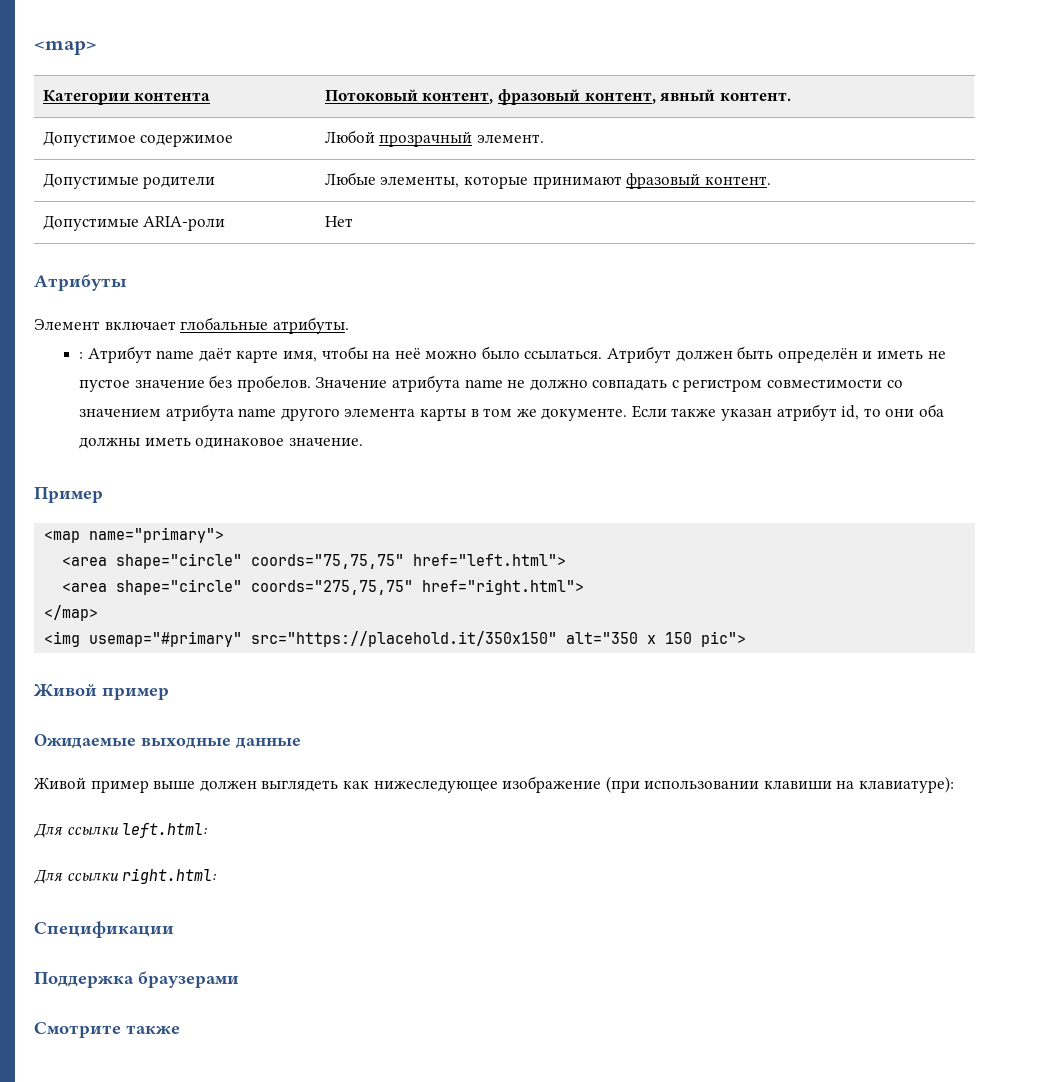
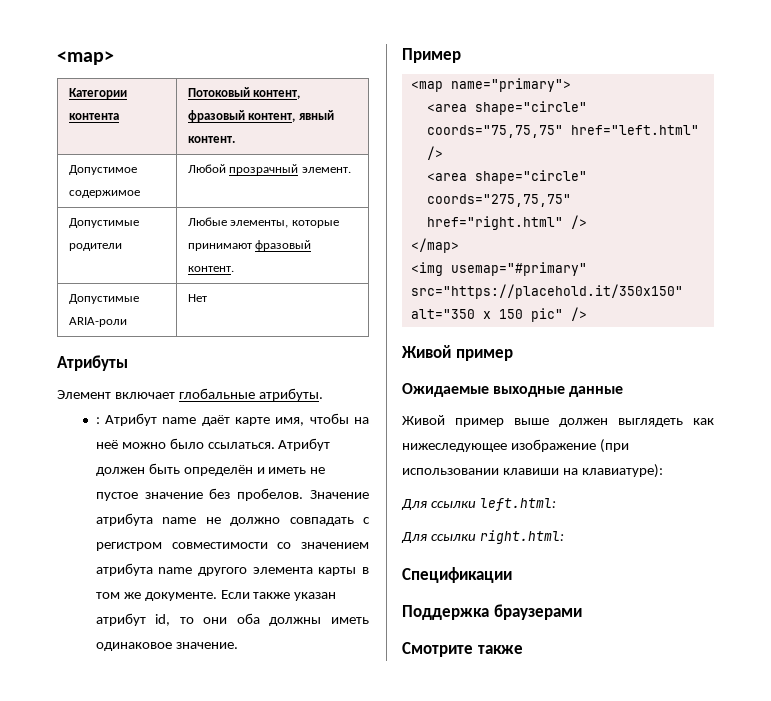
[413,554,567,566] href="left.html"> -> [570,125,699,135] [426,146,443,160] href="left.html" />
[422,579,585,595] href="right.html"> -> [426,215,587,230] href="right.html" />
[701,631,747,647] pic"> -> [530,307,587,322] pic" />

